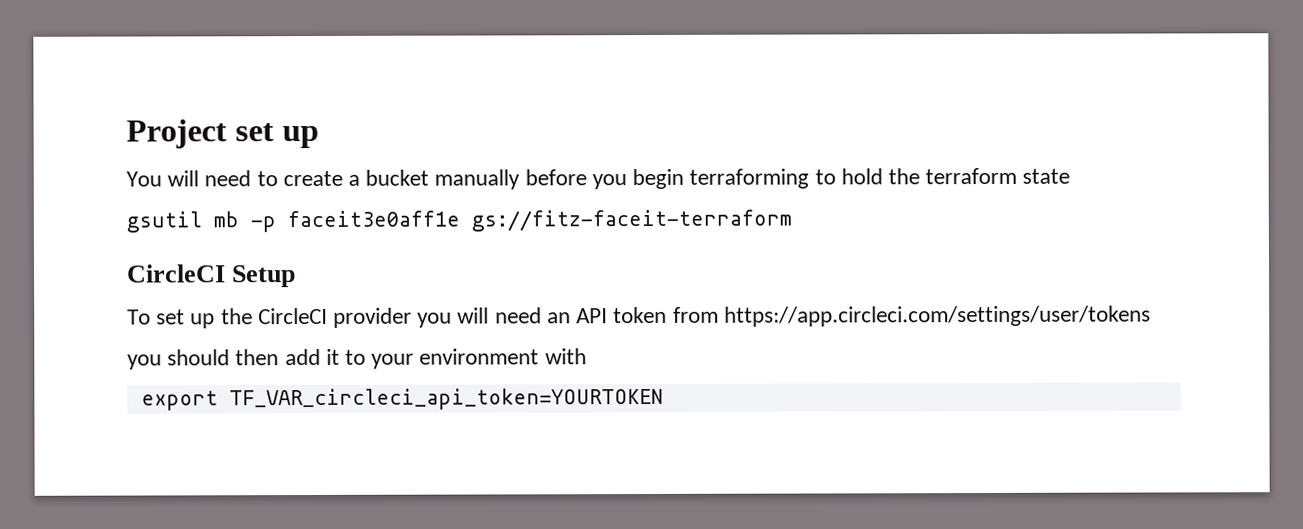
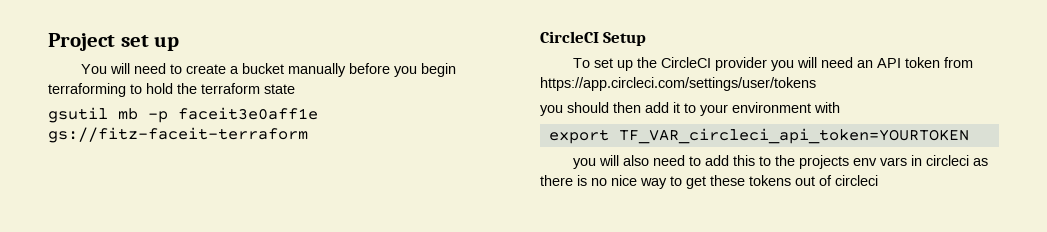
(663, 399) none -> [572,155,988,169] [540,175,878,189] // you will also need to add this to the projects env vars in circleci as there is no nice way to get these tokens out of circleci

